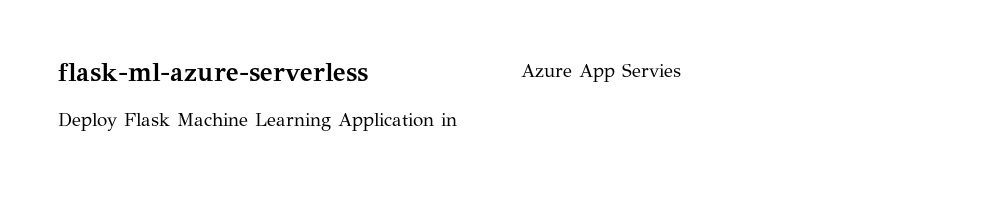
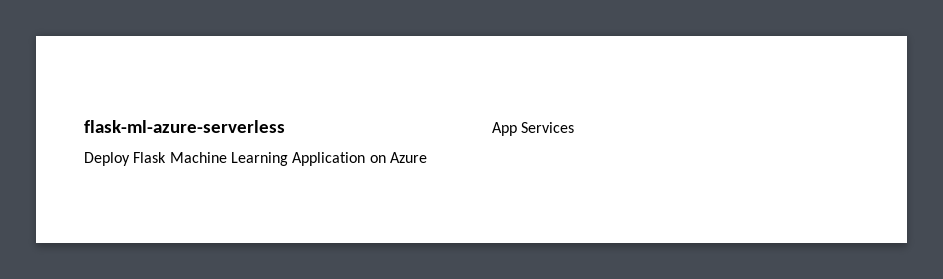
[441,113,457,126] in -> [369,155,386,163] on
[622,63,681,77] Servies -> [521,122,575,133] Services

